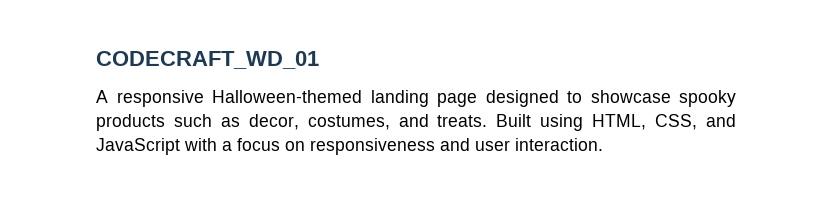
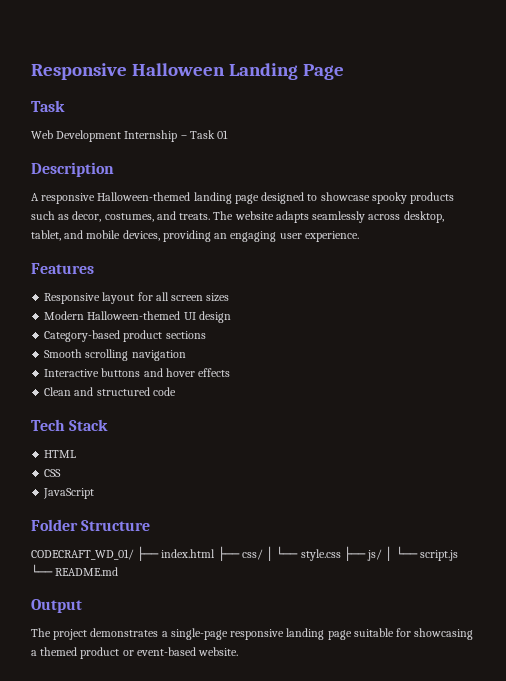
[96,51,319,69] CODECRAFT_WD_01 -> [31,63,344,80] [31,100,65,112] [31,130,229,142] [31,162,114,177] Responsive Halloween Landing Page // Task // Web Development Internship – Task 01 // Description
[496,114,736,131] [96,138,603,155] Built using HTML, CSS, and JavaScript with a focus on responsiveness and user interaction. -> [213,211,444,223] [31,230,359,242] [31,263,94,274] [44,292,230,304] [44,311,231,323] [44,330,206,342] [44,349,186,361] [44,368,231,377] [44,387,176,396] [31,419,109,431] [44,450,77,458] [44,469,62,477] [43,488,95,499] [31,519,151,531] [31,546,458,561] [31,564,119,576] [31,599,82,613] [31,628,474,640] [31,647,239,659] The website adapts seamlessly across desktop, tablet, and mobile devices, providing an engaging user experience. // Features // Responsive layout for all screen sizes // Modern Halloween-themed UI design // Category-based product sections // Smooth scrolling navigation // Interactive buttons and hover effects // Clean and structured code // Tech Stack // HTML // CSS // JavaScript // Folder Structure // CODECRAFT_WD_01/ ├── index.html ├── css/ │ └── style.css ├── js/ │ └── script.js └── README.md // Output // The project demonstrates a single-page responsive landing page suitable for showcasing a themed product or event-based website.

